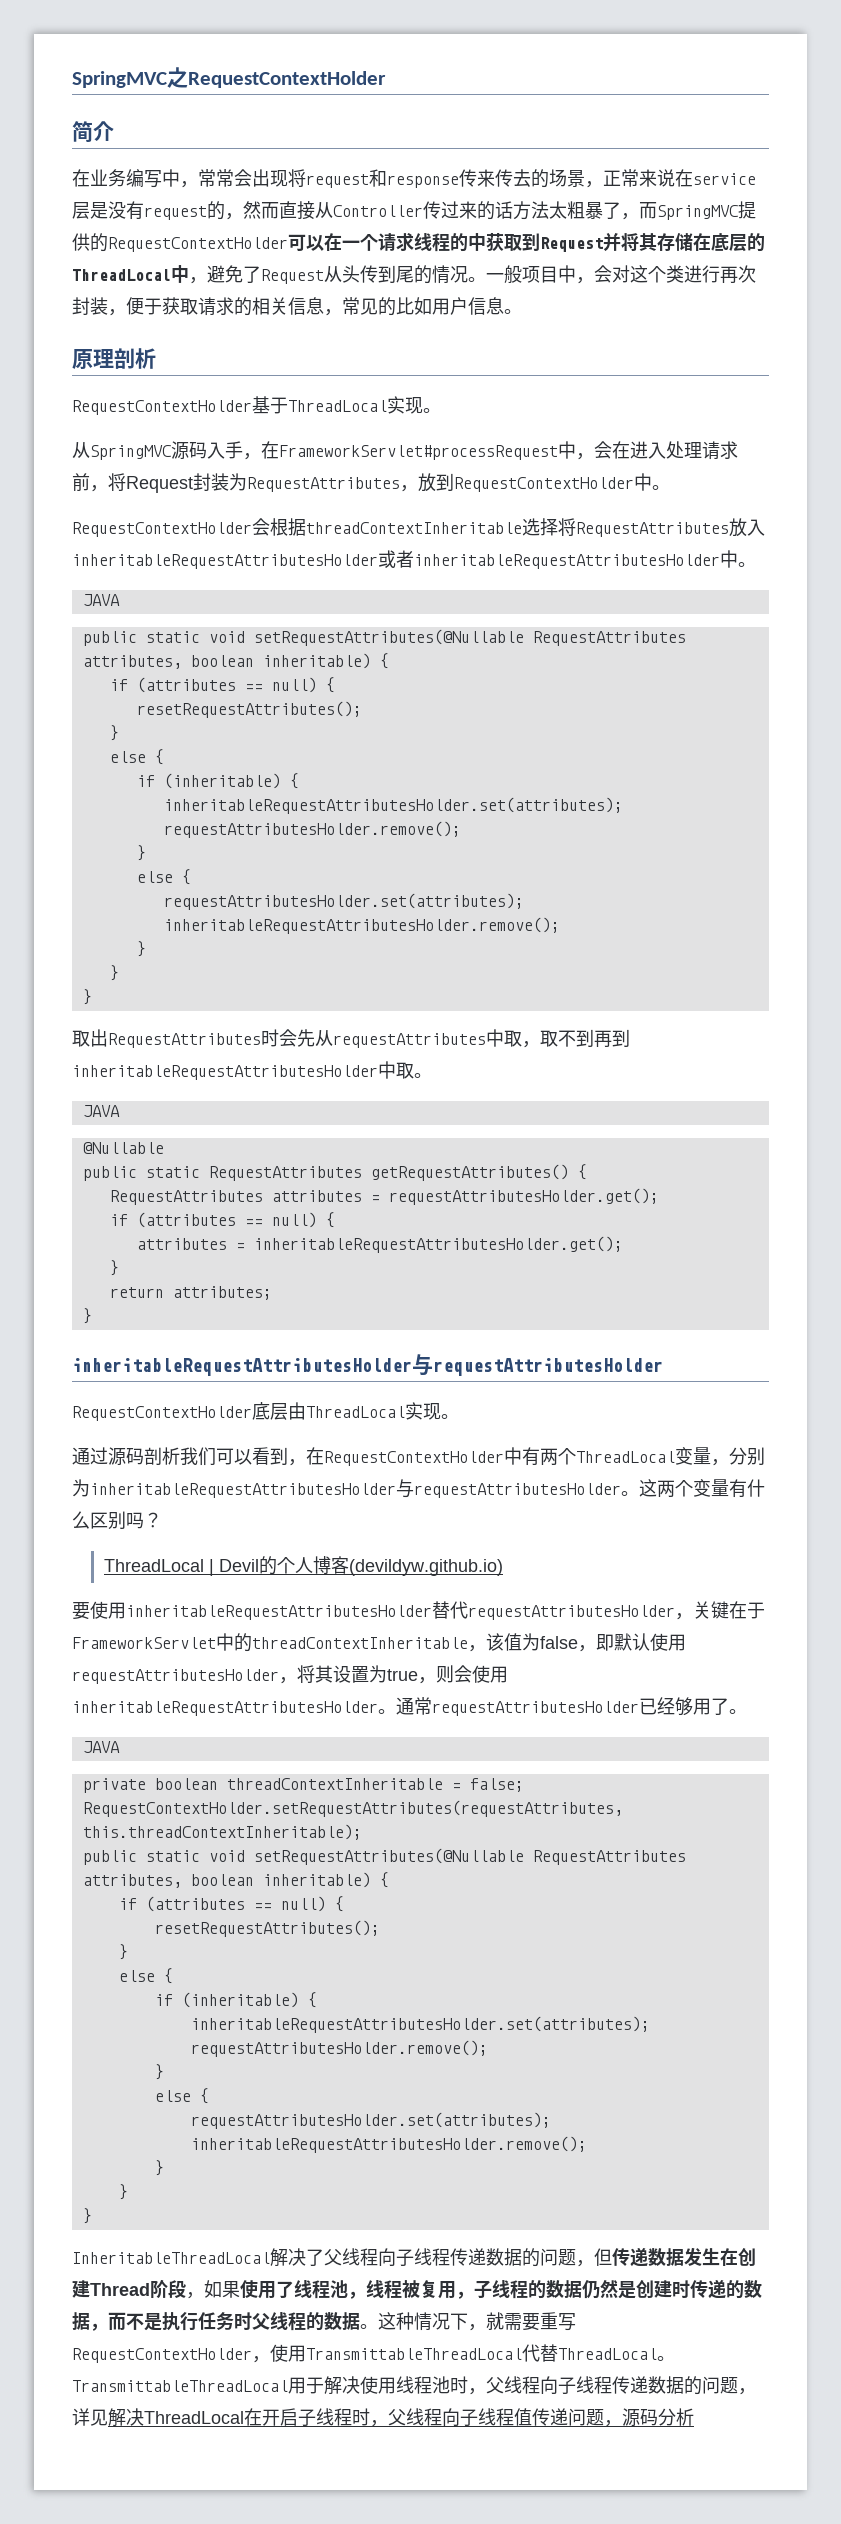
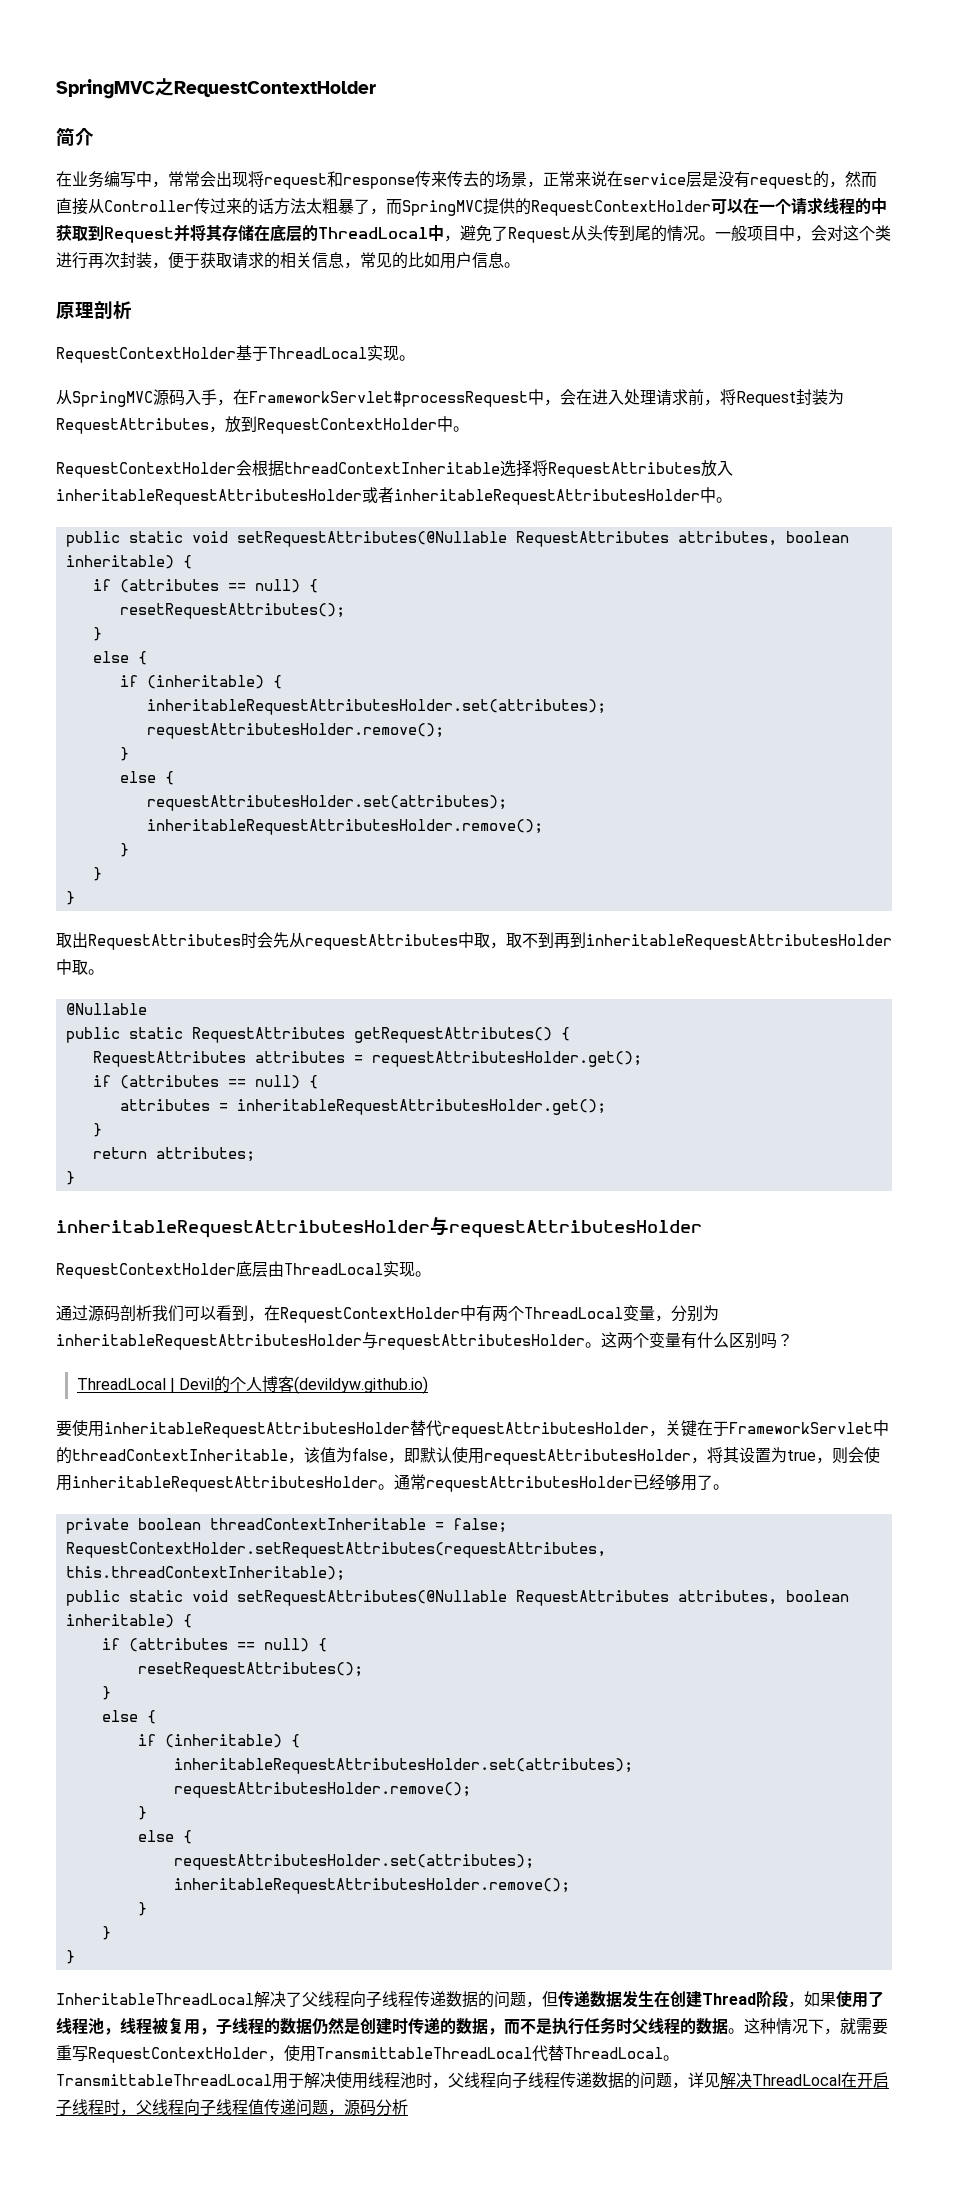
[82,594,120,606] // JAVA -> (732, 500) none
[82,1105,120,1117] // JAVA -> (104, 972) none
[82,1741,120,1753] // JAVA -> (729, 1487) none

